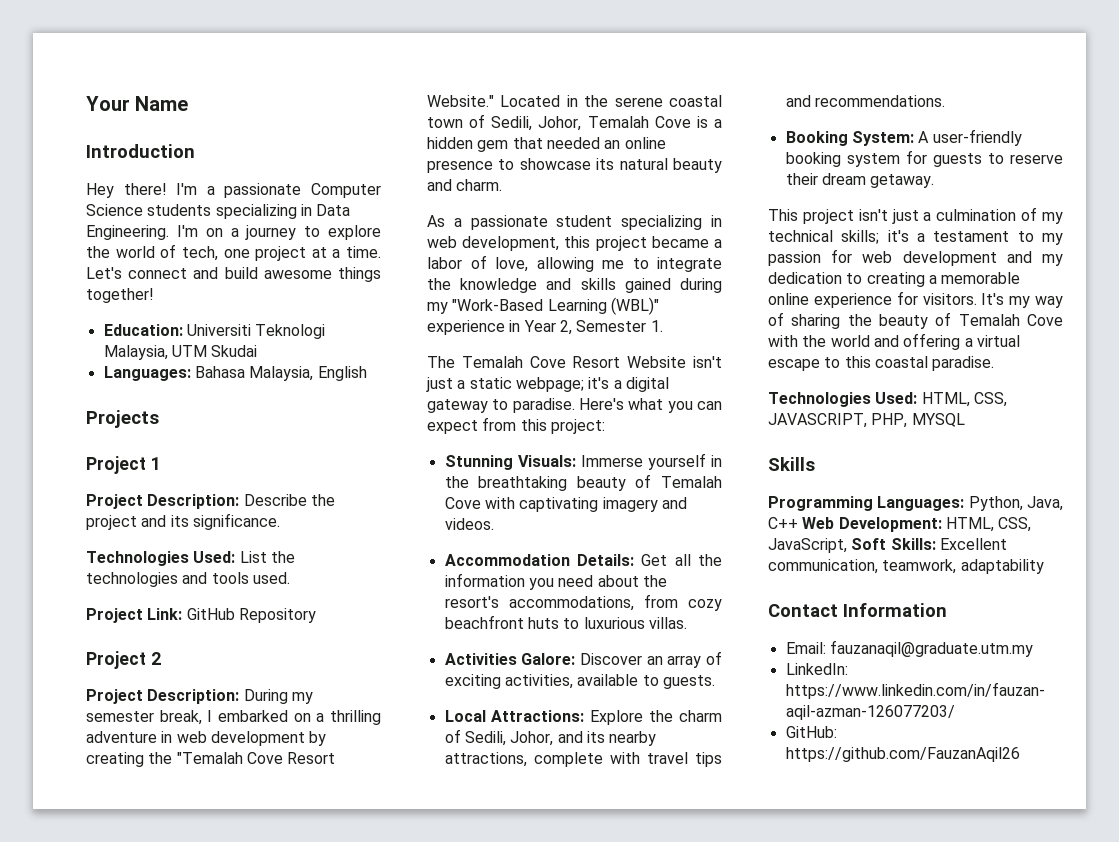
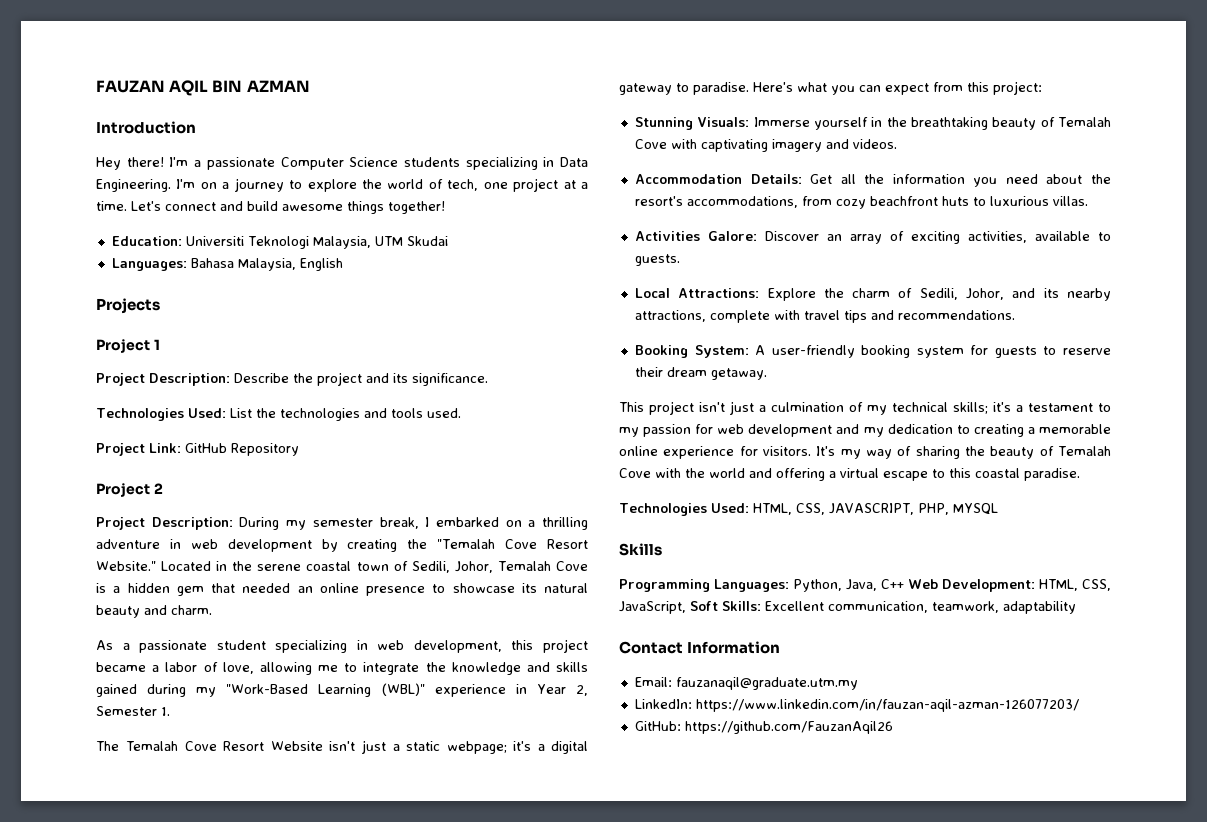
[86,96,189,111] Your Name -> [96,80,310,96] FAUZAN AQIL BIN AZMAN

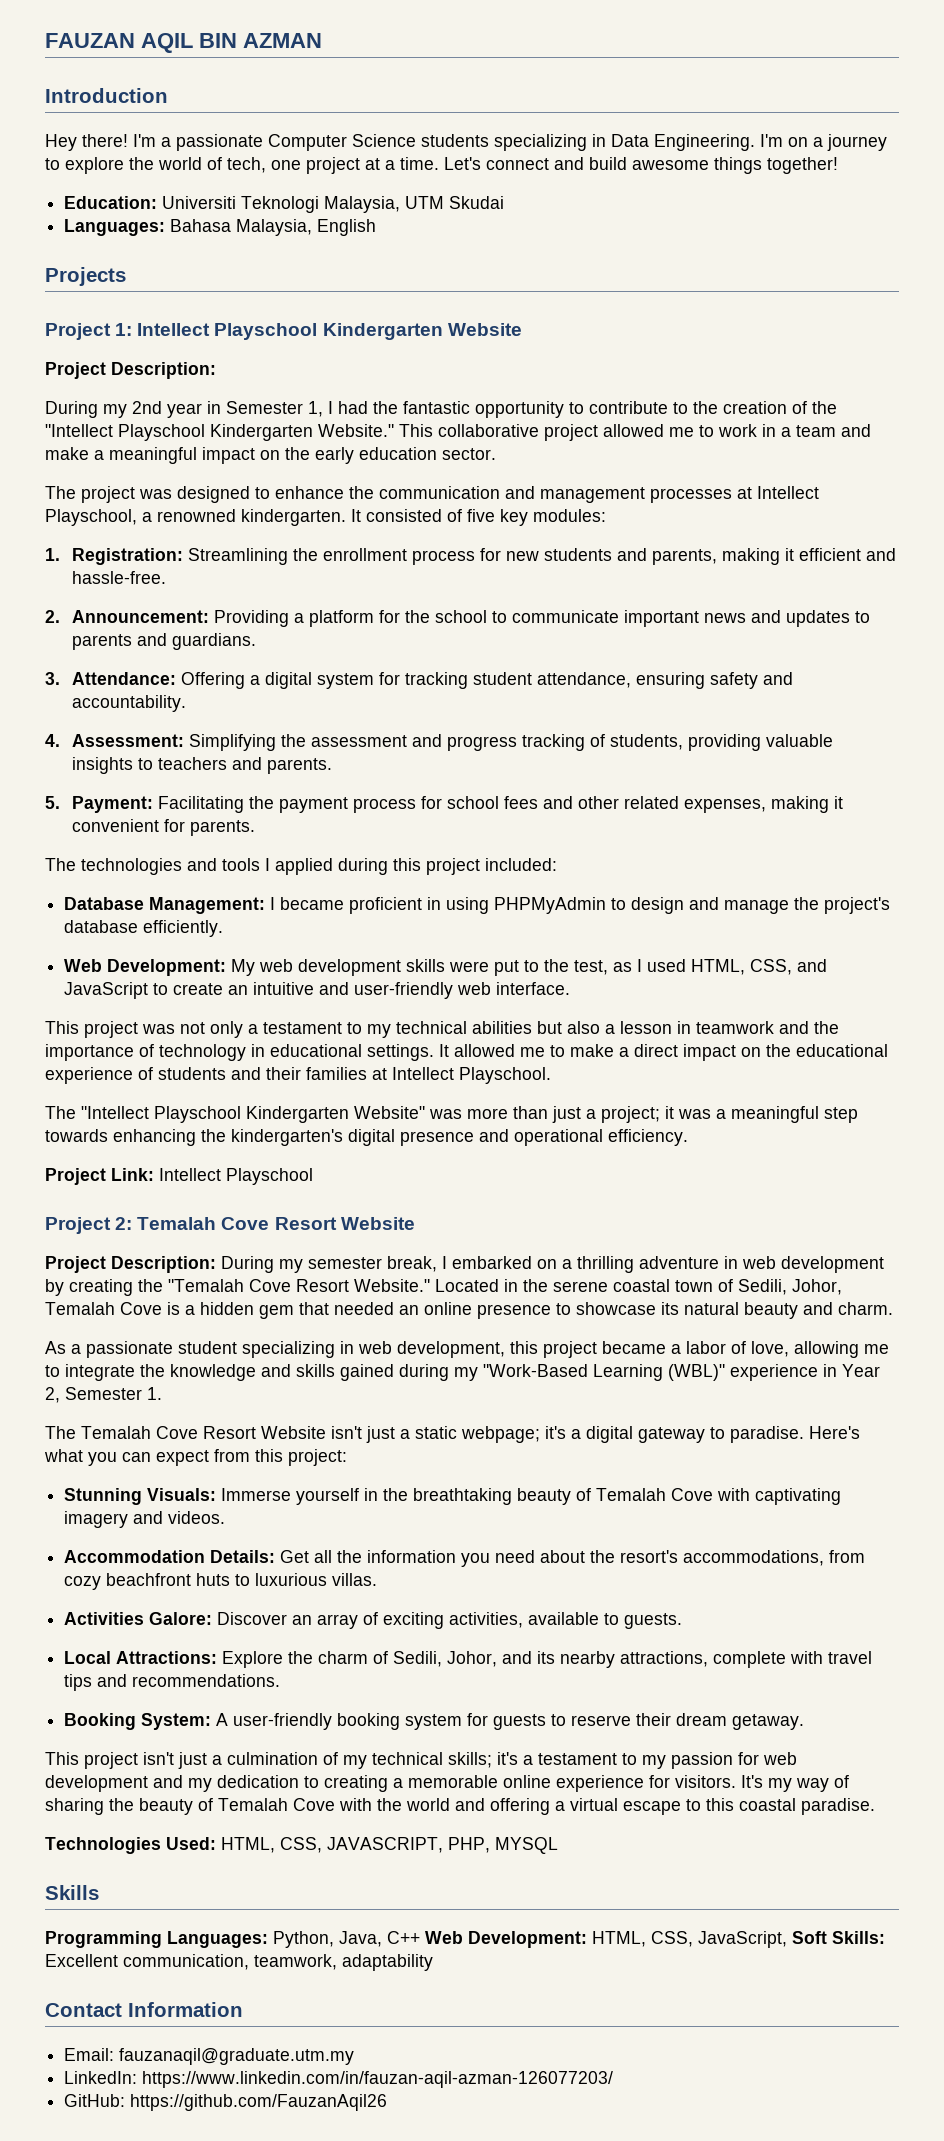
[153,339,160,350] [96,372,488,386] [96,408,461,421] 1 // Project Description: Describe the project and its significance. // Technologies Used: List the technologies and tools used. -> [115,323,522,340] [45,362,216,379] [45,401,837,418] [45,424,871,441] [45,447,496,464] [45,486,819,503] [45,509,606,526] [45,548,897,565] [72,571,167,584] [45,610,871,627] [72,633,257,650] [45,672,794,689] [72,695,187,712] [45,734,834,751] [72,757,333,774] [45,796,844,813] [72,819,256,836] [45,858,557,875] [64,897,891,914] [64,920,224,937] [64,959,828,976] [64,982,571,999] [45,1021,839,1038] [45,1044,888,1061] [45,1067,551,1084] [45,1106,858,1123] [45,1129,688,1146] 1: Intellect Playschool Kindergarten Website // Project Description: // During my 2nd year in Semester 1, I had the fantastic opportunity to contribute to the creation of the "Intellect Playschool Kindergarten Website." This collaborative project allowed me to work in a team and make a meaningful impact on the early education sector. // The project was designed to enhance the communication and management processes at Intellect Playschool, a renowned kindergarten. It consisted of five key modules: // 1. Registration: Streamlining the enrollment process for new students and parents, making it efficient and hassle-free. // 2. Announcement: Providing a platform for the school to communicate important news and updates to parents and guardians. // 3. Attendance: Offering a digital system for tracking student attendance, ensuring safety and accountability. // 4. Assessment: Simplifying the assessment and progress tracking of students, providing valuable insights to teachers and parents. // 5. Payment: Facilitating the payment process for school fees and other related expenses, making it convenient for parents. // The technologies and tools I applied during this project included: // Database Management: I became proficient in using PHPMyAdmin to design and manage the project's database efficiently. // Web Development: My web development skills were put to the test, as I used HTML, CSS, and JavaScript to create an intuitive and user-friendly web interface. // This project was not only a testament to my technical abilities but also a lesson in teamwork and the importance of technology in educational settings. It allowed me to make a direct impact on the educational experience of students and their families at Intellect Playschool. // The "Intellect Playschool Kindergarten Website" was more than just a project; it was a meaningful step towards enhancing the kindergarten's digital presence and operational efficiency.
[185,443,299,456] [96,483,163,497] GitHub Repository // Project 2 -> [159,1168,313,1185] [45,1217,415,1234] Intellect Playschool // Project 2: Temalah Cove Resort Website

